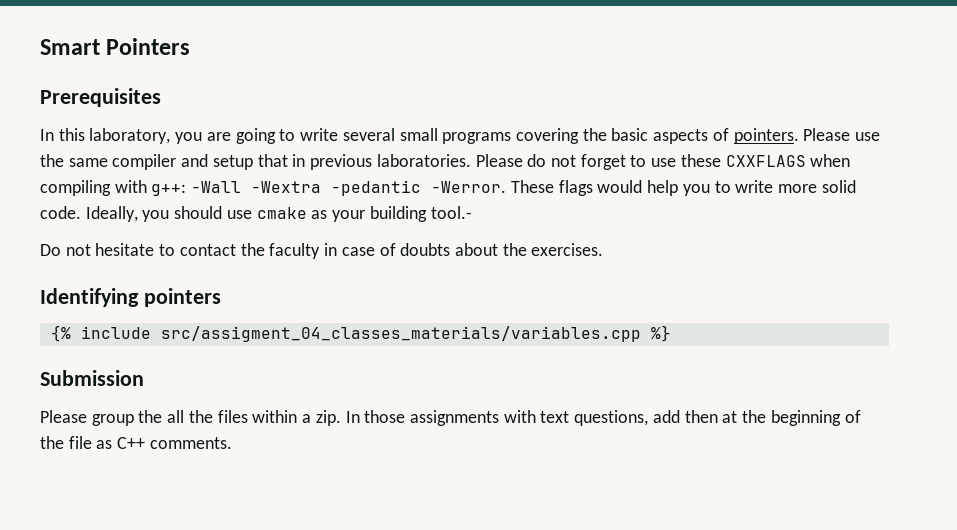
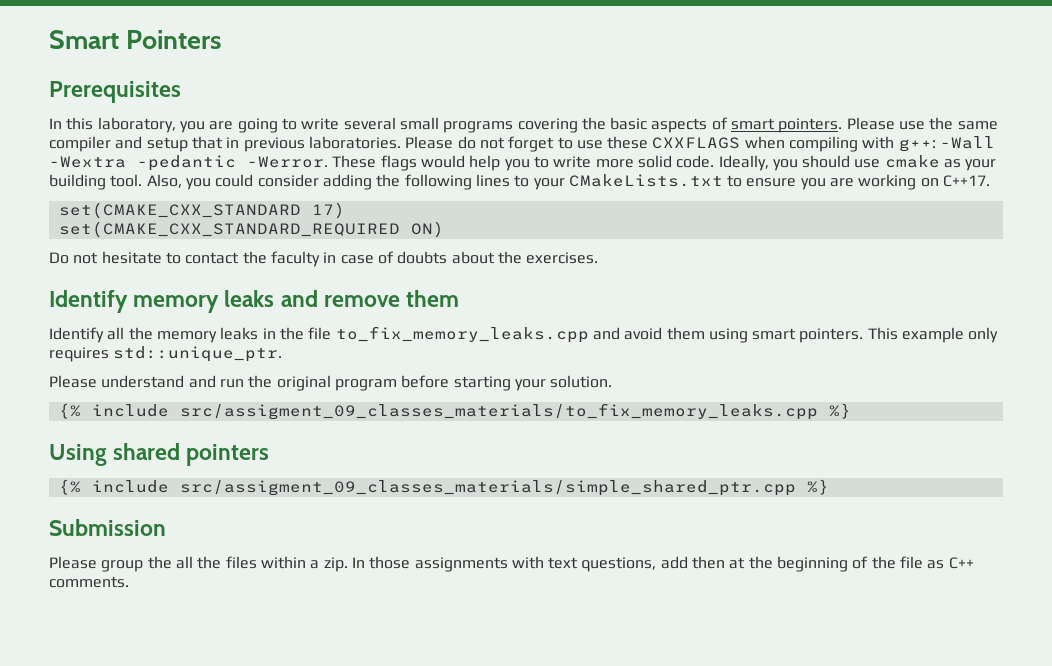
(729, 134) none -> [731,118,776,130] smart
[430,206,472,219] tool.- -> [110,174,991,190] [58,202,345,219] [58,221,444,238] tool. Also, you could consider adding the following lines to your CMakeLists.txt to ensure you are working on C++17. // set(CMAKE_CXX_STANDARD 17) // set(CMAKE_CXX_STANDARD_REQUIRED ON)
[40,288,139,307] Identifying -> [49,290,460,313] [49,326,999,343] [49,346,283,362] [49,375,613,391] [58,403,851,420] [49,443,181,466] Identify memory leaks and remove them // Identify all the memory leaks in the file to_fix_memory_leaks.cpp and avoid them using smart pointers. This example only requires std::unique_ptr. // Please understand and run the original program before starting your solution. // {% include src/assigment_09_classes_materials/to_fix_memory_leaks.cpp %} // Using shared
[160,326,641,342] src/assigment_04_classes_materials/variables.cpp -> [179,480,796,496] src/assigment_09_classes_materials/simple_shared_ptr.cpp

